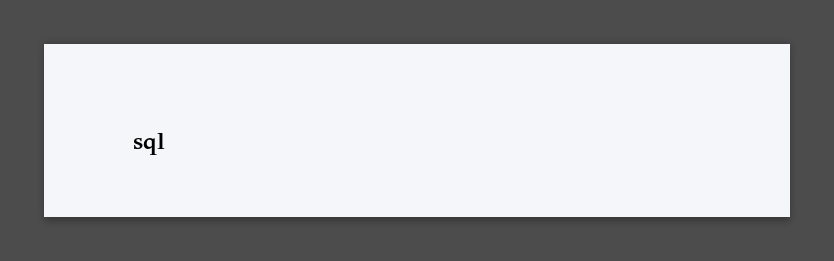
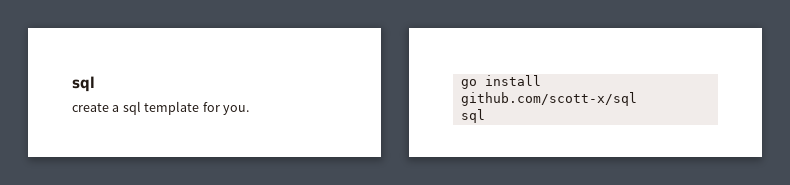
[133,133,165,155] sql -> [72,76,95,92] [72,101,249,115] [460,75,541,89] [460,92,637,106] [460,109,485,123] sql // create a sql template for you. // go install github.com/scott-x/sql // sql

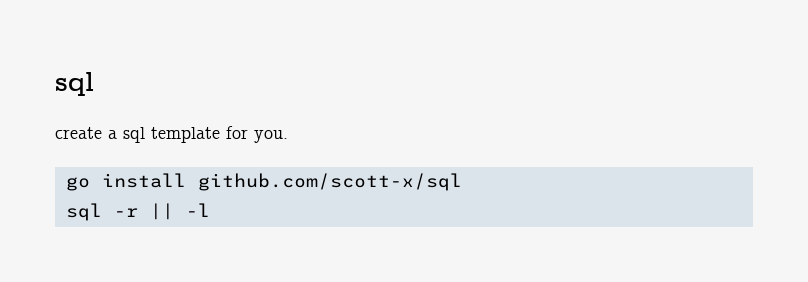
(485, 116) none -> [113,203,210,220] -r || -l

